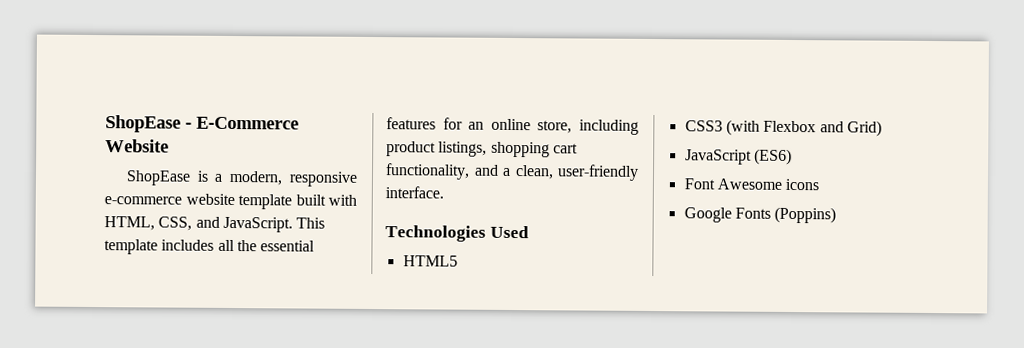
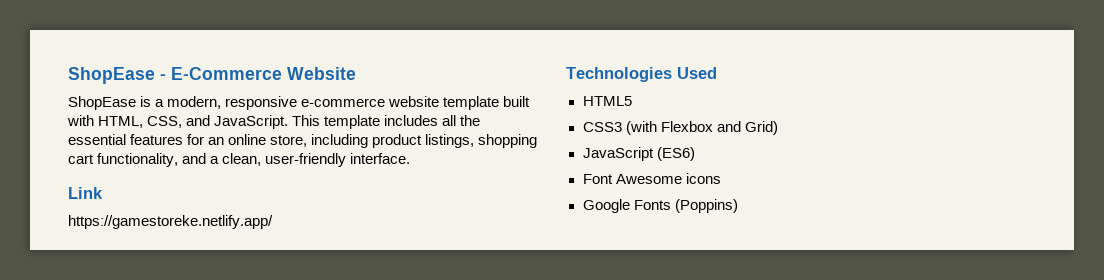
(444, 192) none -> [68,187,103,199] [68,215,273,229] // Link // https://gamestoreke.netlify.app/

